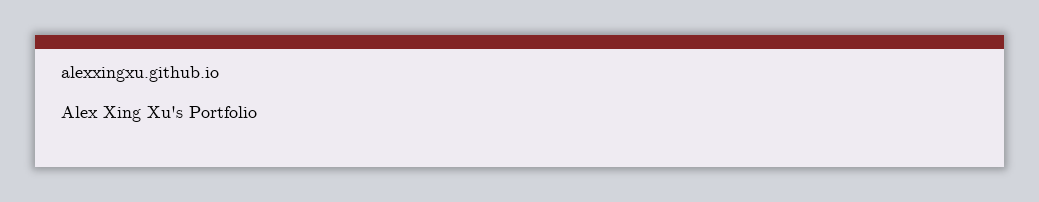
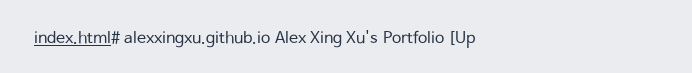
(61, 74) none -> [34,31,120,44] index.html#
(219, 74) // -> (271, 39) none
(257, 112) none -> [447,31,475,48] [Up

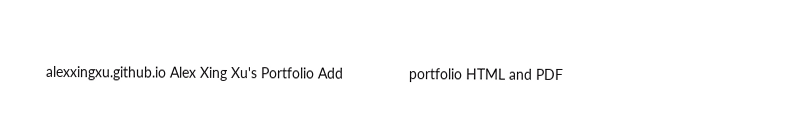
[34,31,120,44] index.html# -> (45, 73) none
[447,31,475,48] [Up -> [317,67,563,83] Add portfolio HTML and PDF

